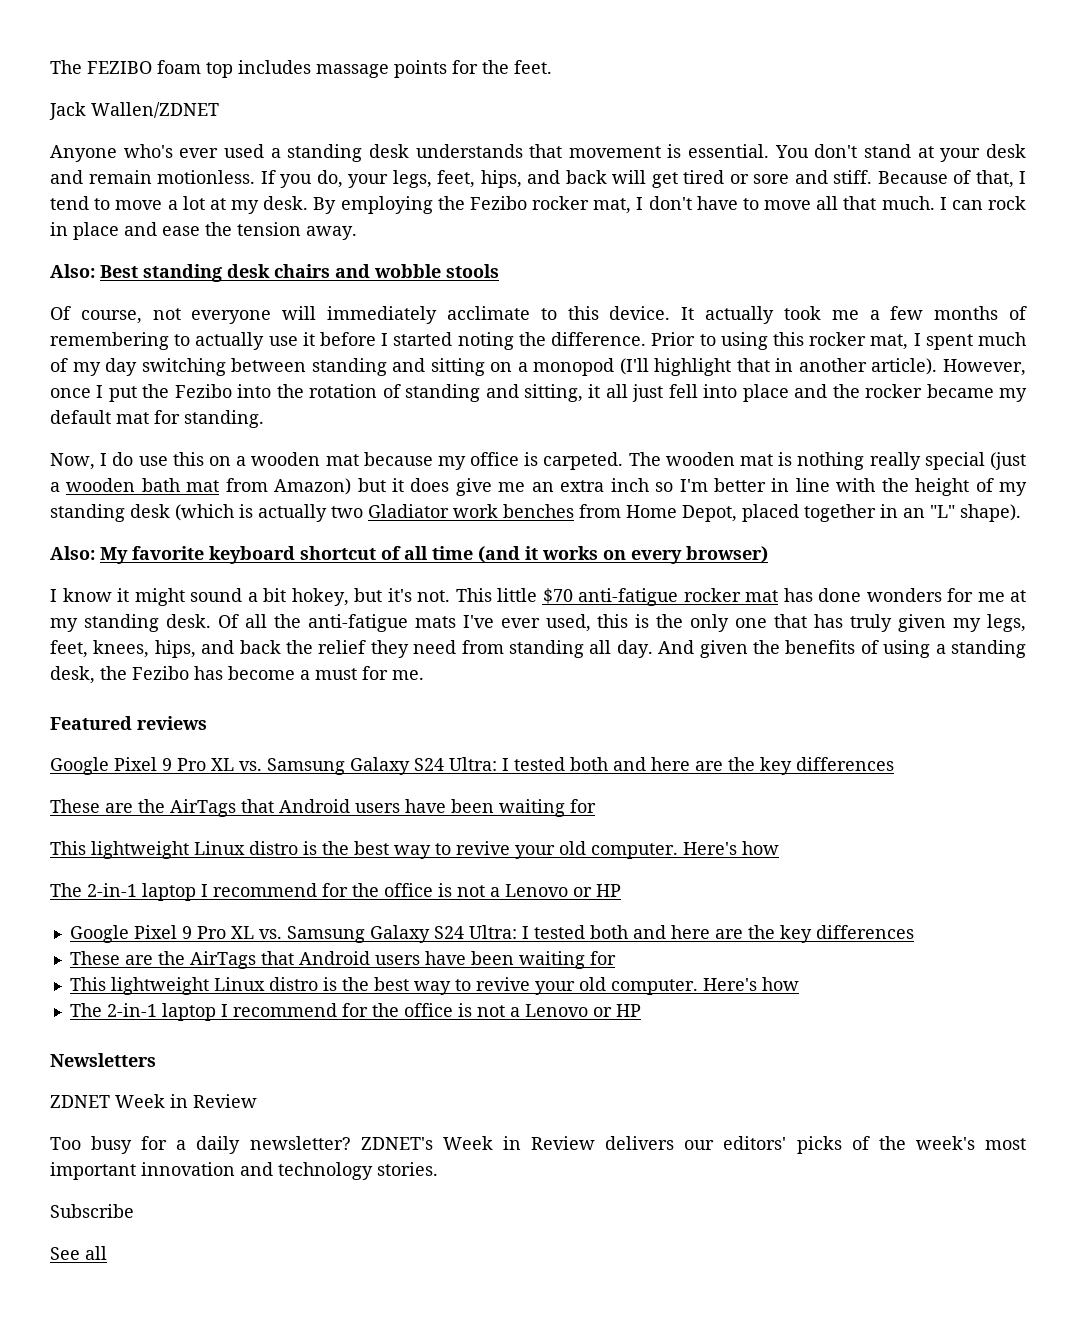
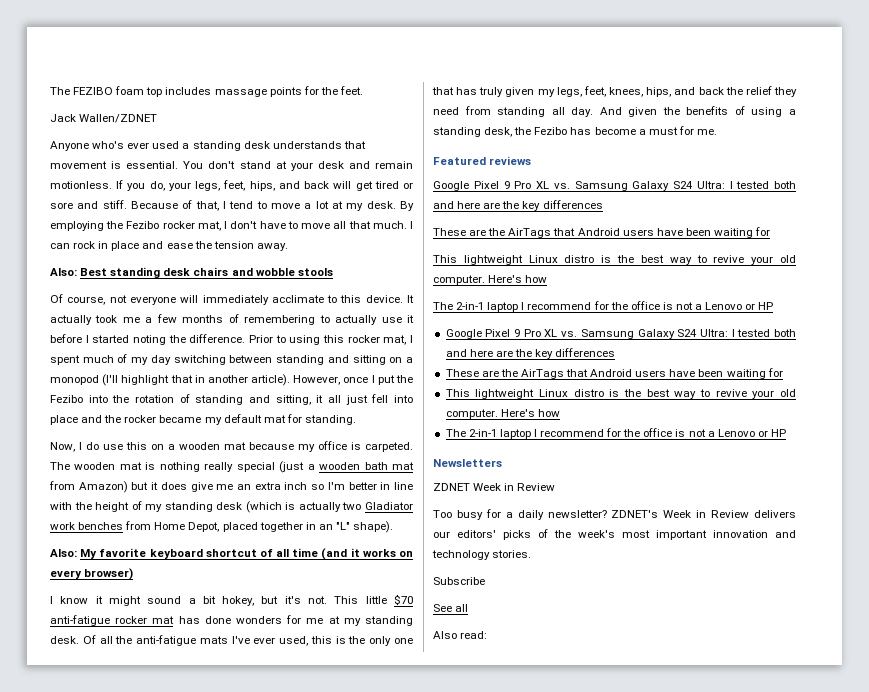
(107, 1253) none -> [433,631,488,639] // Also read:

